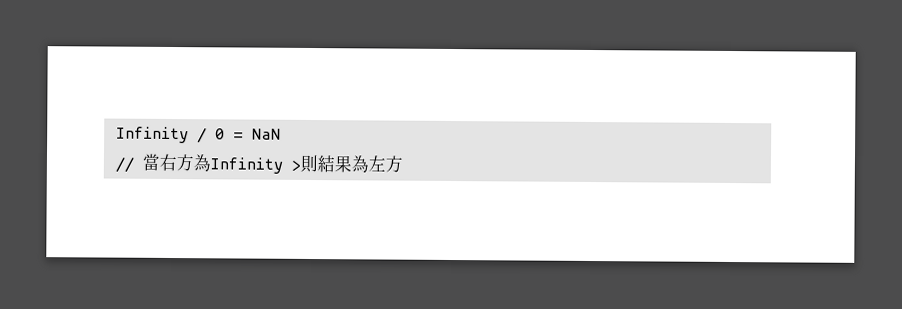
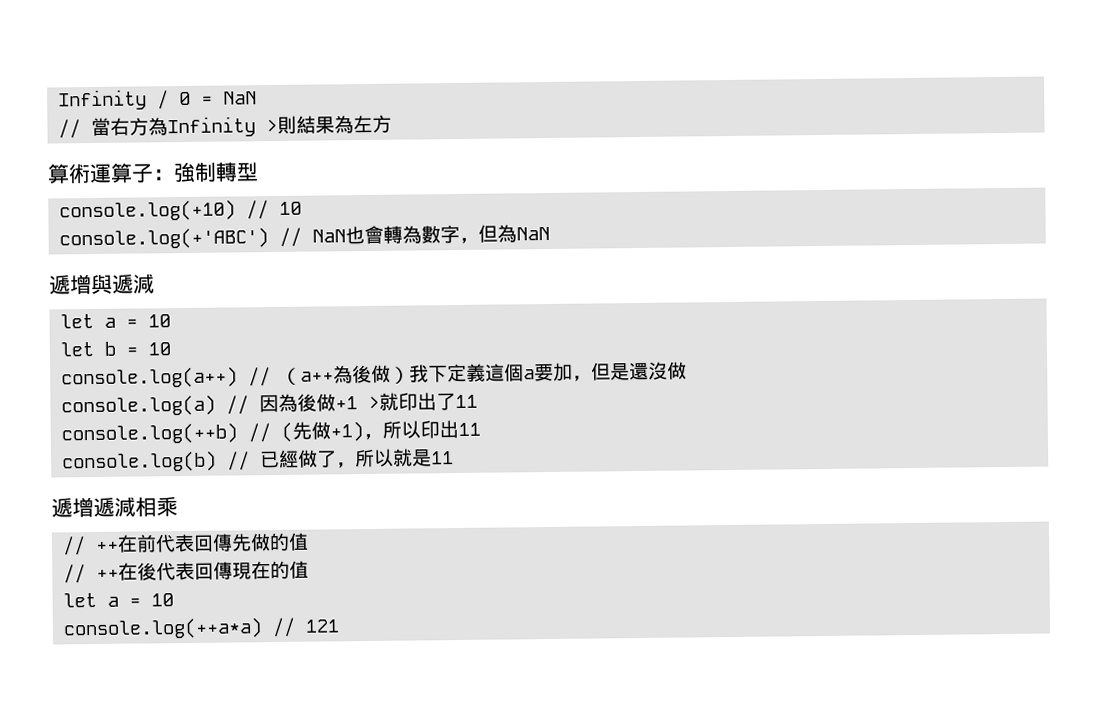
(403, 164) none -> [47,161,259,184] [58,199,302,222] [58,224,550,250] [49,273,155,295] [59,314,171,329] [59,341,171,357] [60,361,687,389] [60,392,478,417] [60,419,481,445] [61,448,454,473] [51,496,178,518] [61,532,309,556] [62,560,309,584] [62,592,174,608] [62,617,340,640] // 算術運算子：強制轉型 // console.log(+10) // 10 // console.log(+'ABC') // NaN也會轉為數字，但為NaN // 遞增與遞減 // let a = 10 // let b = 10 // console.log(a++) // （a++為後做）我下定義這個a要加，但是還沒做 // console.log(a) // 因為後做+1 >就印出了11 // console.log(++b) // (先做+1)，所以印出11 // console.log(b) // 已經做了，所以就是11 // 遞增遞減相乘 // // ++在前代表回傳先做的值 // // ++在後代表回傳現在的值 // let a = 10 // console.log(++a*a) // 121

